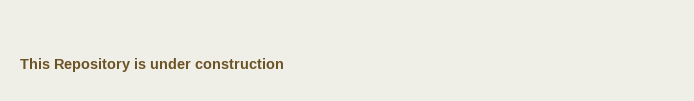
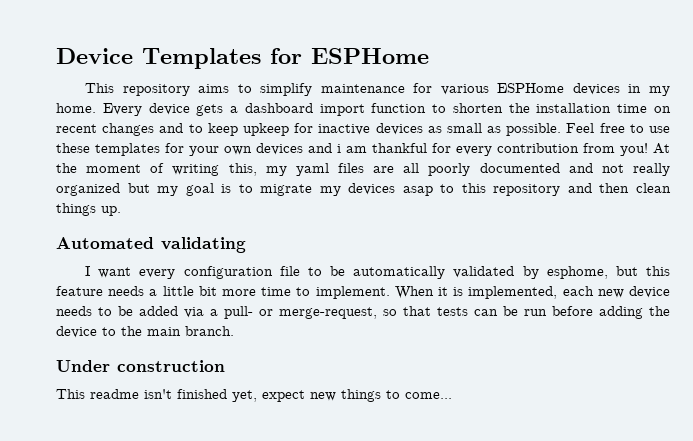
[20,58,284,72] This Repository is under construction -> [56,48,429,69] [85,83,670,96] [56,103,671,116] [56,123,670,136] [56,143,670,156] [56,163,670,176] [56,183,672,196] [56,203,121,216] [56,237,246,253] [85,266,671,279] [56,286,670,299] [56,306,670,319] [56,326,234,338] [56,360,225,372] [56,389,452,402] Device Templates for ESPHome // This repository aims to simplify maintenance for various ESPHome devices in my home. Every device gets a dashboard import function to shorten the installation time on recent changes and to keep upkeep for inactive devices as small as possible. Feel free to use these templates for your own devices and i am thankful for every contribution from you! At the moment of writing this, my yaml files are all poorly documented and not really organized but my goal is to migrate my devices asap to this repository and then clean things up. // Automated validating // I want every configuration file to be automatically validated by esphome, but this feature needs a little bit more time to implement. When it is implemented, each new device needs to be added via a pull- or merge-request, so that tests can be run before adding the device to the main branch. // Under construction // This readme isn't finished yet, expect new things to come...

